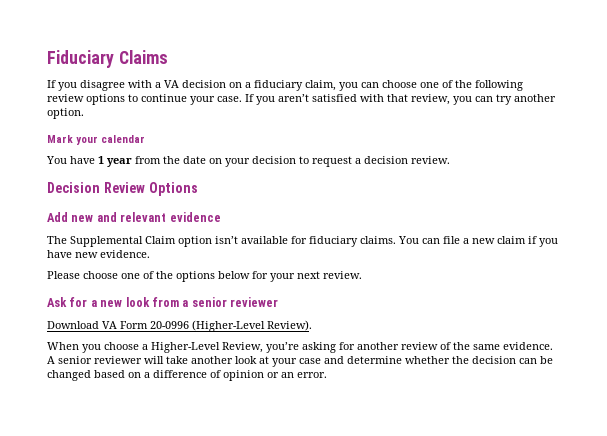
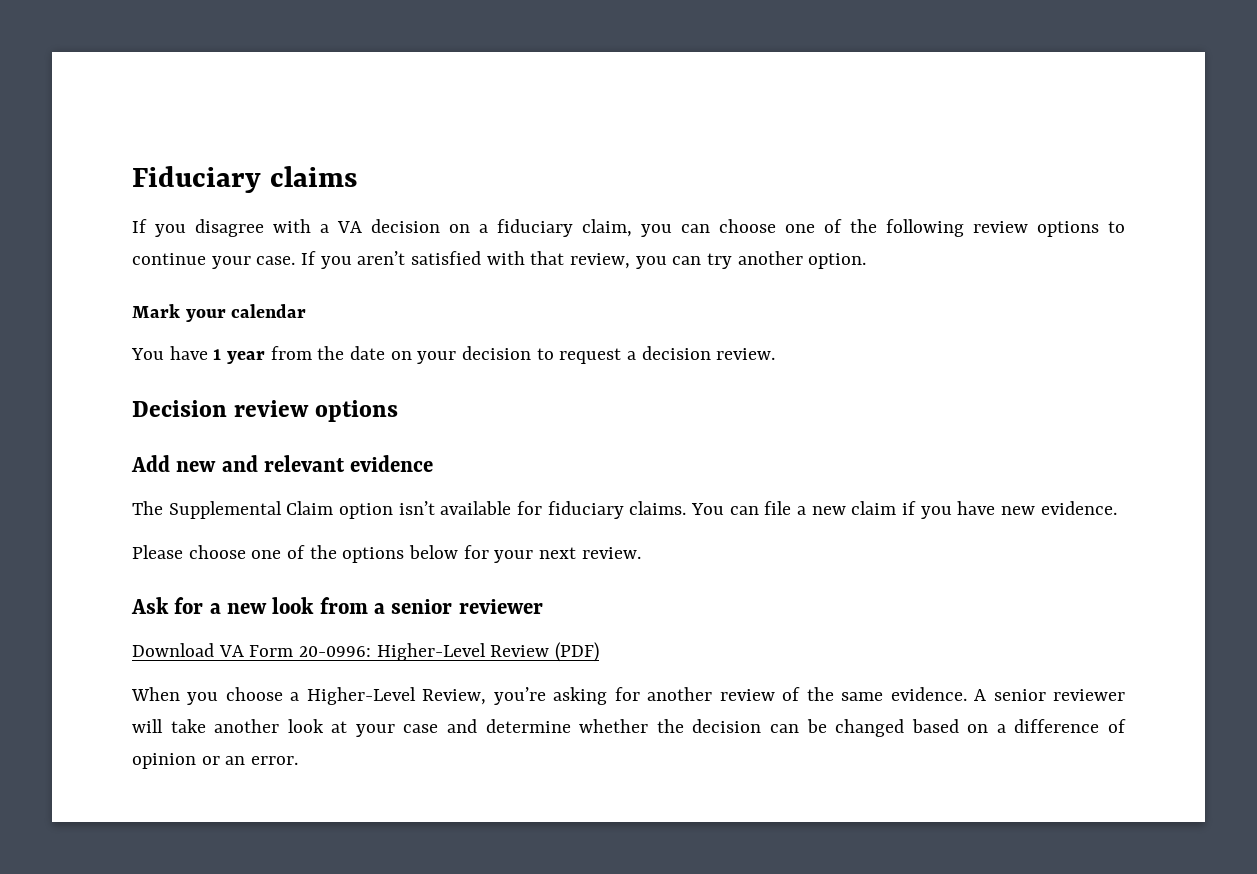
[118,50,168,64] Claims -> [269,166,357,187] claims
[103,182,198,196] Review Options -> [234,400,399,422] review options
[150,320,312,332] 20-0996 (Higher-Level Review). -> [299,642,600,662] 20-0996: Higher-Level Review (PDF)

